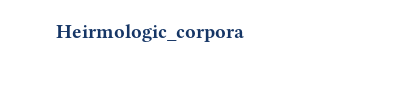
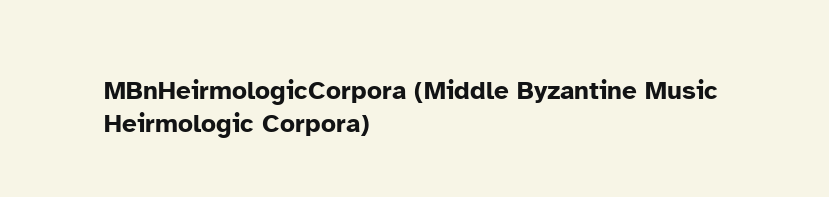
[56,24,244,42] Heirmologic_corpora -> [104,79,718,105] [104,112,370,138] MBnHeirmologicCorpora (Middle Byzantine Music Heirmologic Corpora)

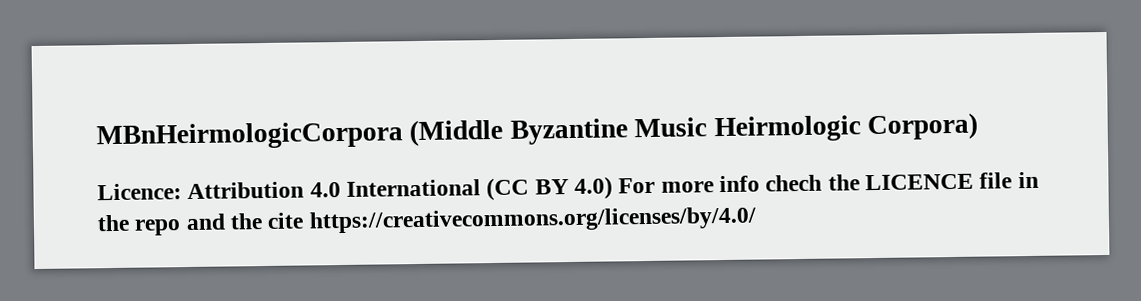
(370, 125) none -> [97,171,1039,201] [97,206,757,236] // Licence: Attribution 4.0 International (CC BY 4.0) For more info chech the LICENCE file in the repo and the cite https://creativecommons.org/licenses/by/4.0/

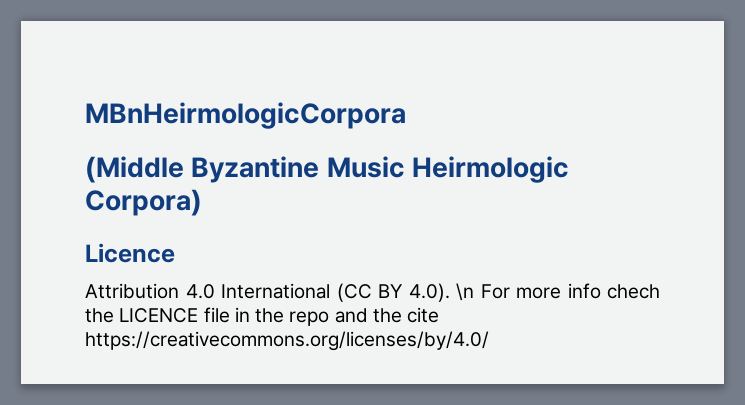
(403, 136) none -> (406, 115) //
[97,183,182,201] Licence: -> [85,243,175,263] Licence //
[574,176,614,199] 4.0) -> [408,283,474,302] 4.0). \n

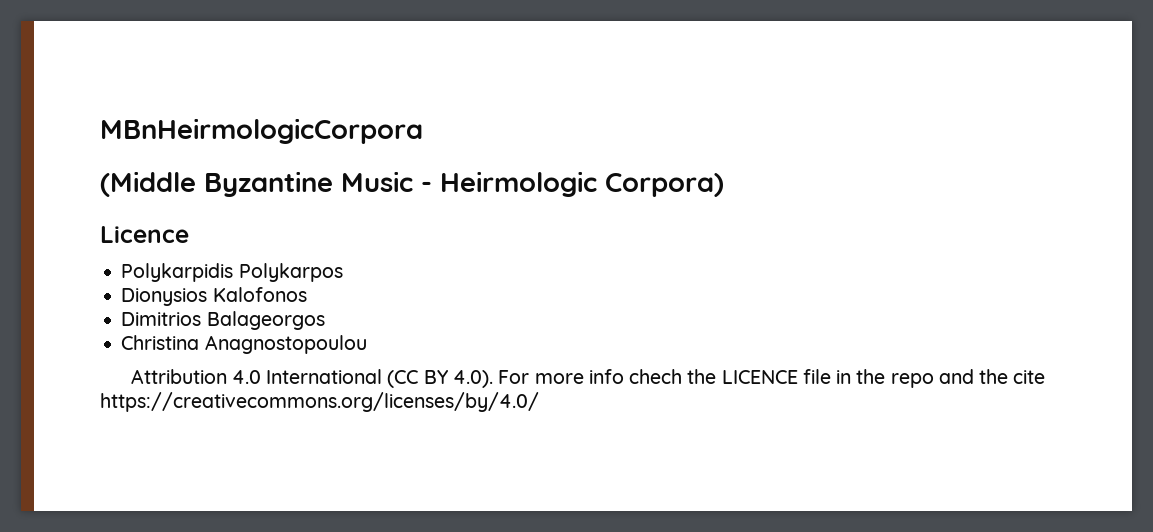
(405, 167) none -> [421,181,432,192] -
(175, 253) none -> [121,263,343,282] [121,287,307,306] [121,311,325,330] [121,335,367,354] // Polykarpidis Polykarpos // Dionysios Kalofonos // Dimitrios Balageorgos // Christina Anagnostopoulou
[456,283,474,301] \n -> (493, 379) none

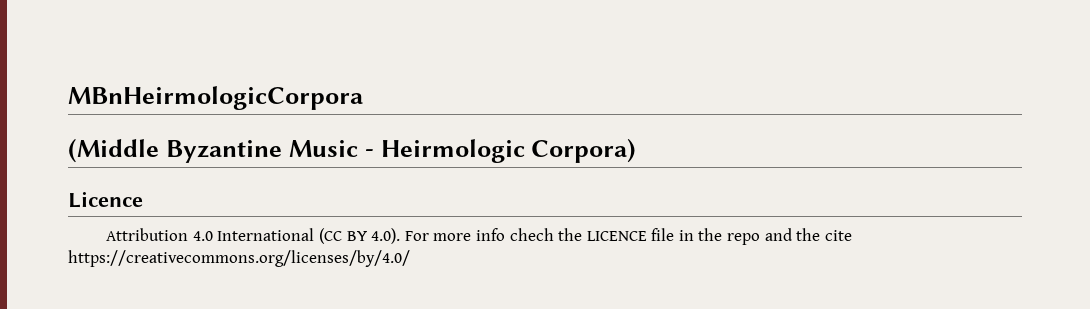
[121,263,343,282] [121,287,307,306] [121,311,325,330] [121,335,367,354] // Polykarpidis Polykarpos // Dionysios Kalofonos // Dimitrios Balageorgos // Christina Anagnostopoulou -> (143, 199) none

